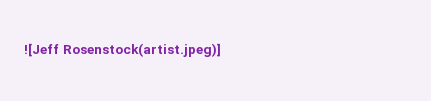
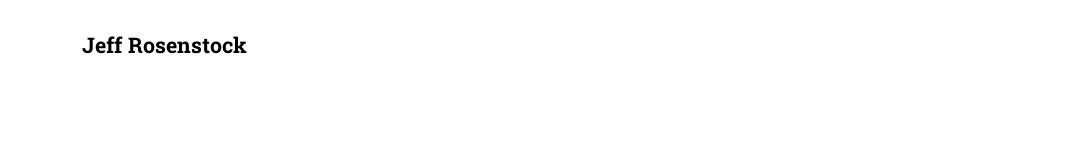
[24,43,221,57] ![Jeff Rosenstock(artist.jpeg)] -> [82,36,247,54] Jeff Rosenstock

